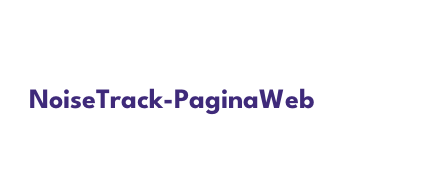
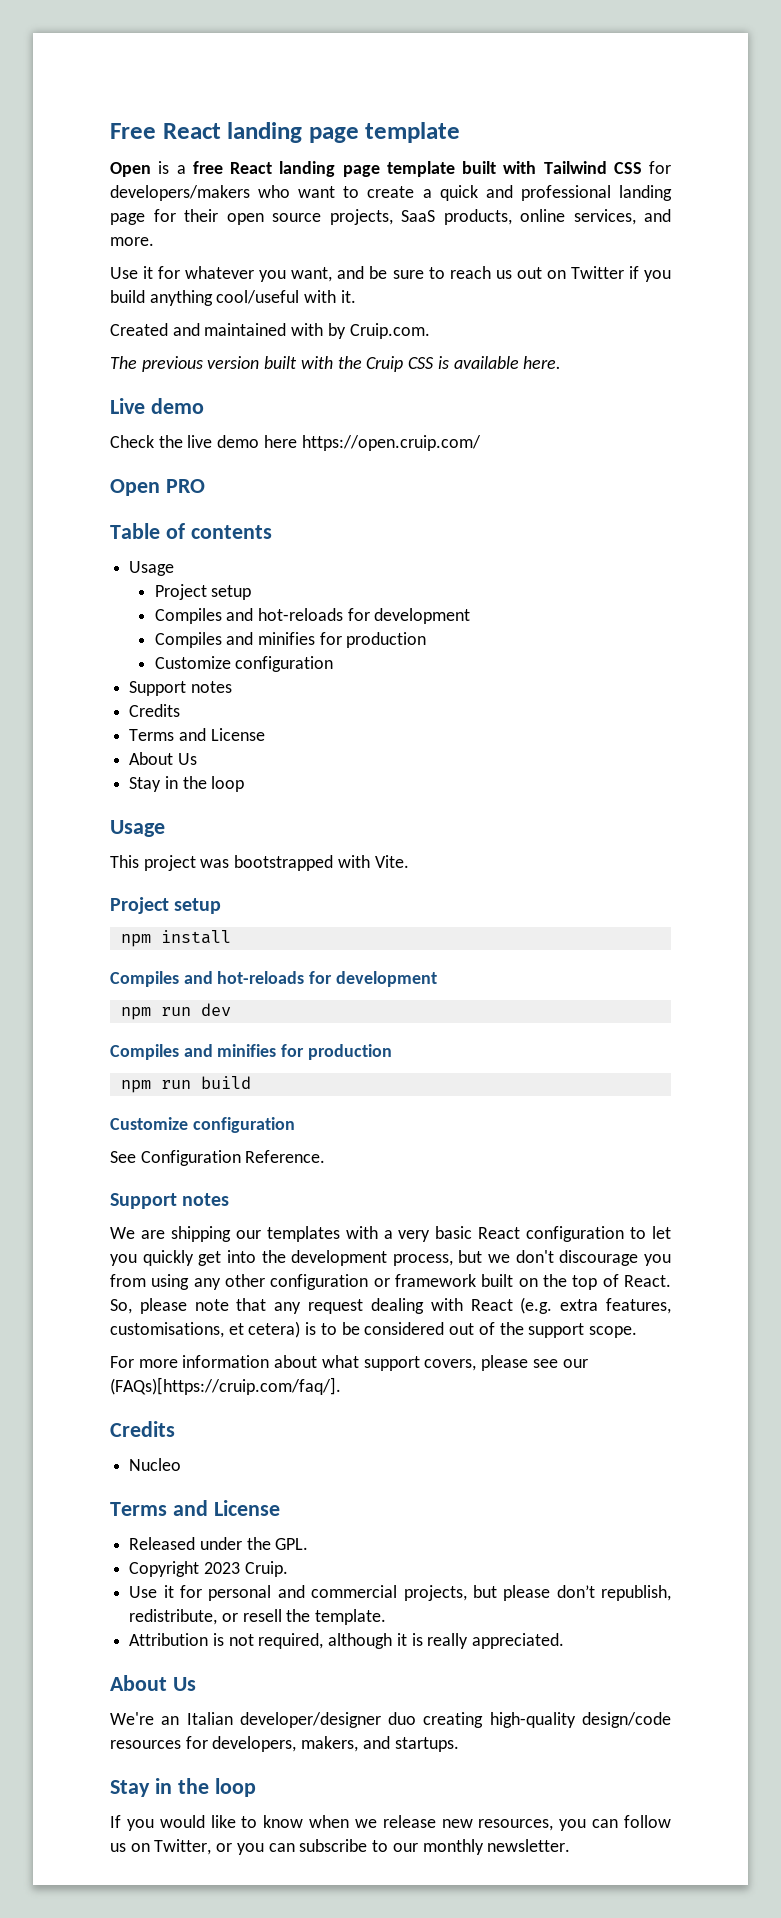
[29,88,315,115] NoiseTrack-PaginaWeb -> [110,122,461,143] [110,161,671,177] [110,185,672,201] [110,209,671,225] [110,237,154,246] [110,266,671,282] [110,290,356,306] [110,323,430,339] [110,356,562,372] [110,398,204,414] [110,435,481,451] [110,479,205,496] [110,523,272,539] [129,561,175,576] [154,584,252,600] [154,608,471,624] [154,632,427,648] [154,656,334,672] [129,681,232,696] [129,704,181,717] [129,728,265,741] [129,752,197,765] [129,776,245,792] [110,820,165,837] [110,855,409,871] [110,897,222,914] [120,930,231,947] [110,971,437,987] [120,1003,231,1020] [110,1044,392,1060] [120,1076,251,1093] [110,1117,295,1133] [110,1150,326,1166] [110,1193,230,1209] [110,1226,671,1242] [110,1250,671,1266] [110,1274,671,1290] [110,1297,671,1314] [110,1321,637,1338] [110,1355,588,1371] [110,1377,341,1395] [110,1421,175,1437] [129,1458,182,1471] [110,1500,280,1516] [129,1537,309,1550] [129,1561,288,1577] [129,1585,671,1601] [129,1609,387,1625] [129,1633,565,1649] [110,1675,196,1691] [110,1712,671,1728] [110,1736,459,1752] [110,1778,256,1797] [110,1815,672,1831] [110,1839,571,1855] Free React landing page template // Open is a free React landing page template built with Tailwind CSS for developers/makers who want to create a quick and professional landing page for their open source projects, SaaS products, online services, and more. // Use it for whatever you want, and be sure to reach us out on Twitter if you build anything cool/useful with it. // Created and maintained with by Cruip.com. // The previous version built with the Cruip CSS is available here. // Live demo // Check the live demo here https://open.cruip.com/ // Open PRO // Table of contents // Usage // Project setup // Compiles and hot-reloads for development // Compiles and minifies for production // Customize configuration // Support notes // Credits // Terms and License // About Us // Stay in the loop // Usage // This project was bootstrapped with Vite. // Project setup // npm install // Compiles and hot-reloads for development // npm run dev // Compiles and minifies for production // npm run build // Customize configuration // See Configuration Reference. // Support notes // We are shipping our templates with a very basic React configuration to let you quickly get into the development process, but we don't discourage you from using any other configuration or framework built on the top of React. So, please note that any request dealing with React (e.g. extra features, customisations, et cetera) is to be considered out of the support scope. // For more information about what support covers, please see our (FAQs)[https://cruip.com/faq/]. // Credits // Nucleo // Terms and License // Released under the GPL. // Copyright 2023 Cruip. // Use it for personal and commercial projects, but please don’t republish, redistribute, or resell the template. // Attribution is not required, although it is really appreciated. // About Us // We're an Italian developer/designer duo creating high-quality design/code resources for developers, makers, and startups. // Stay in the loop // If you would like to know when we release new resources, you can follow us on Twitter, or you can subscribe to our monthly newsletter.

